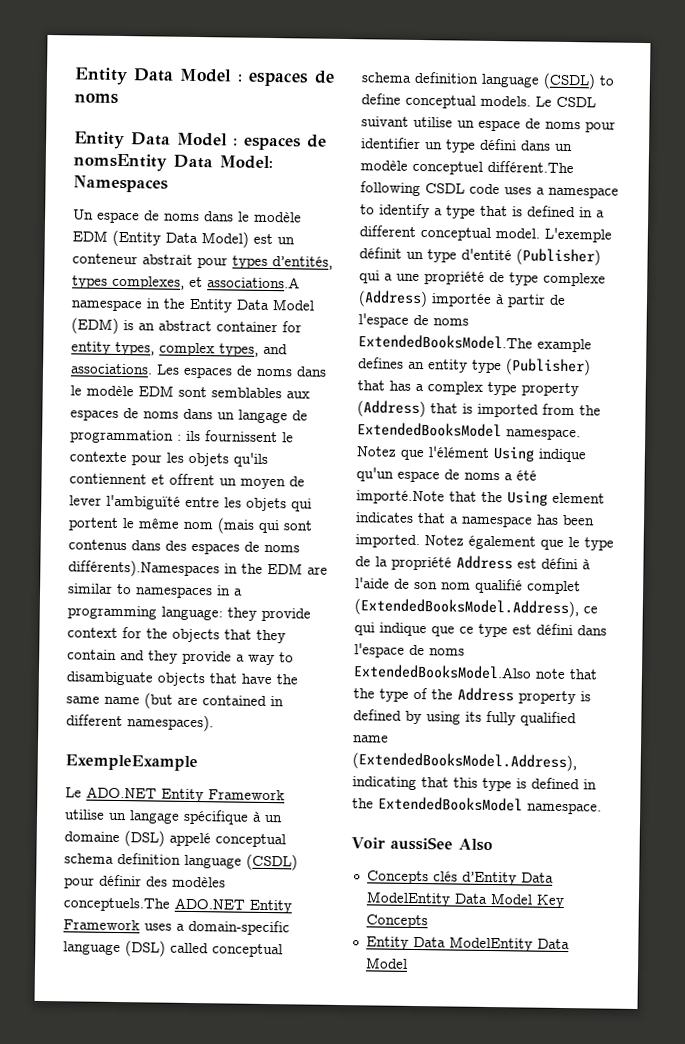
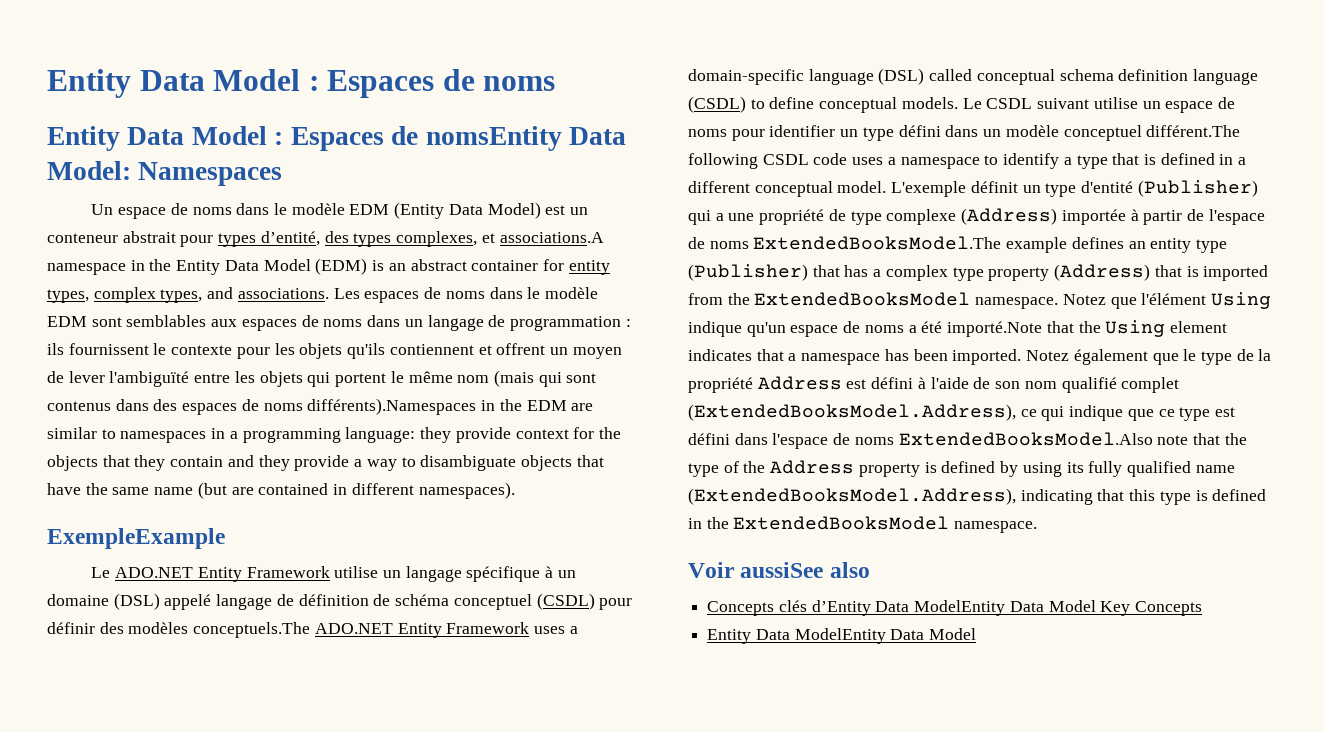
[74,67,309,87] Entity Data Model : espaces -> [47,69,435,98] Entity Data Model : Espaces
[243,136,301,151] espaces -> [290,127,384,151] Espaces
[272,256,333,270] d’entités, -> [260,231,349,246] d’entité, des
[215,833,286,848] [64,853,242,869] conceptual schema definition language -> [216,594,532,610] langage de définition de schéma conceptuel
[457,838,493,852] Also -> [829,562,870,578] also

